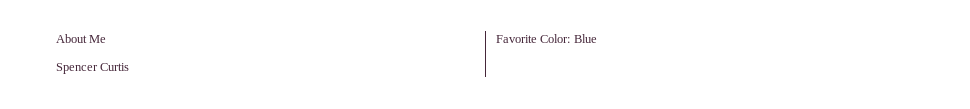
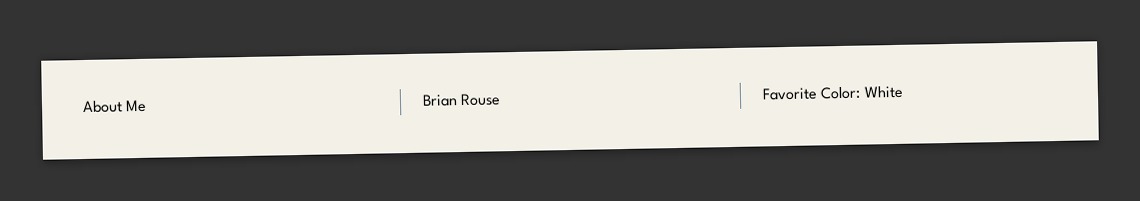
[56,63,130,74] Spencer Curtis -> [422,93,502,107] Brian Rouse
[573,34,597,43] Blue -> [863,85,904,99] White

